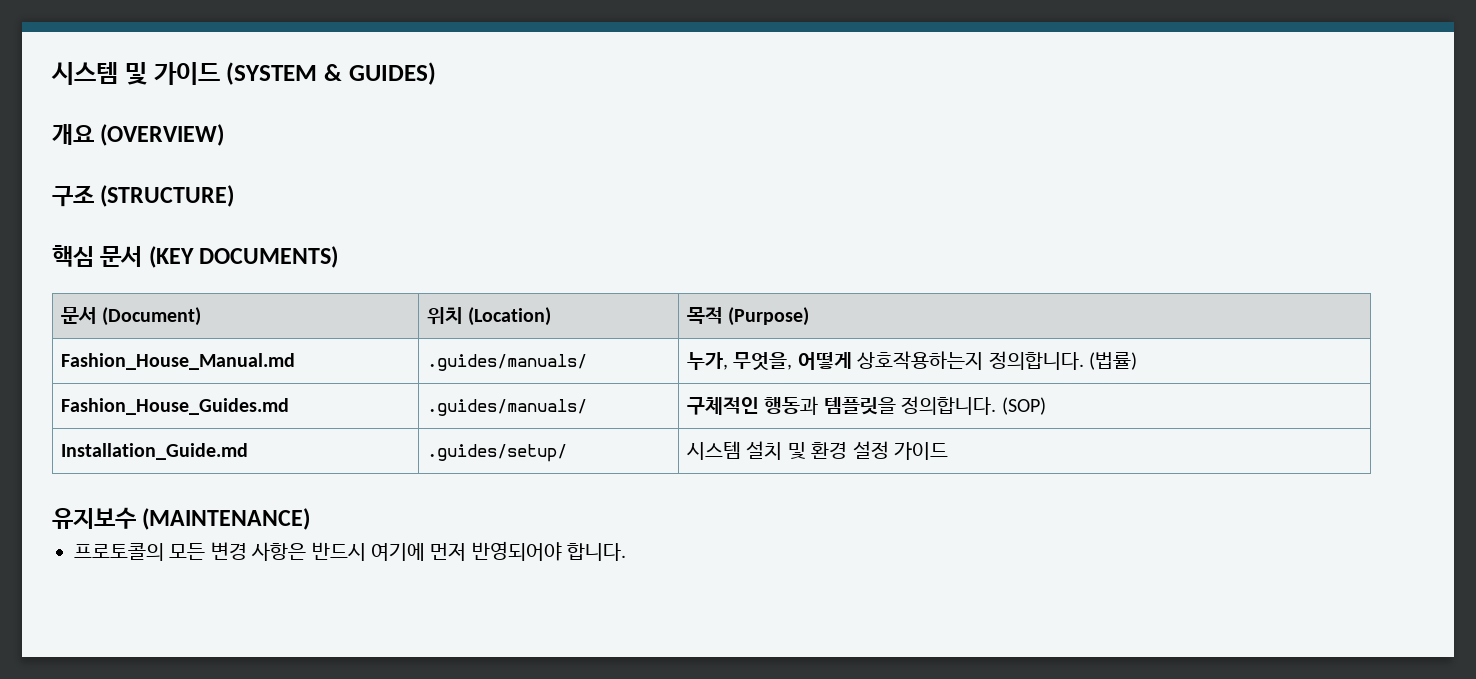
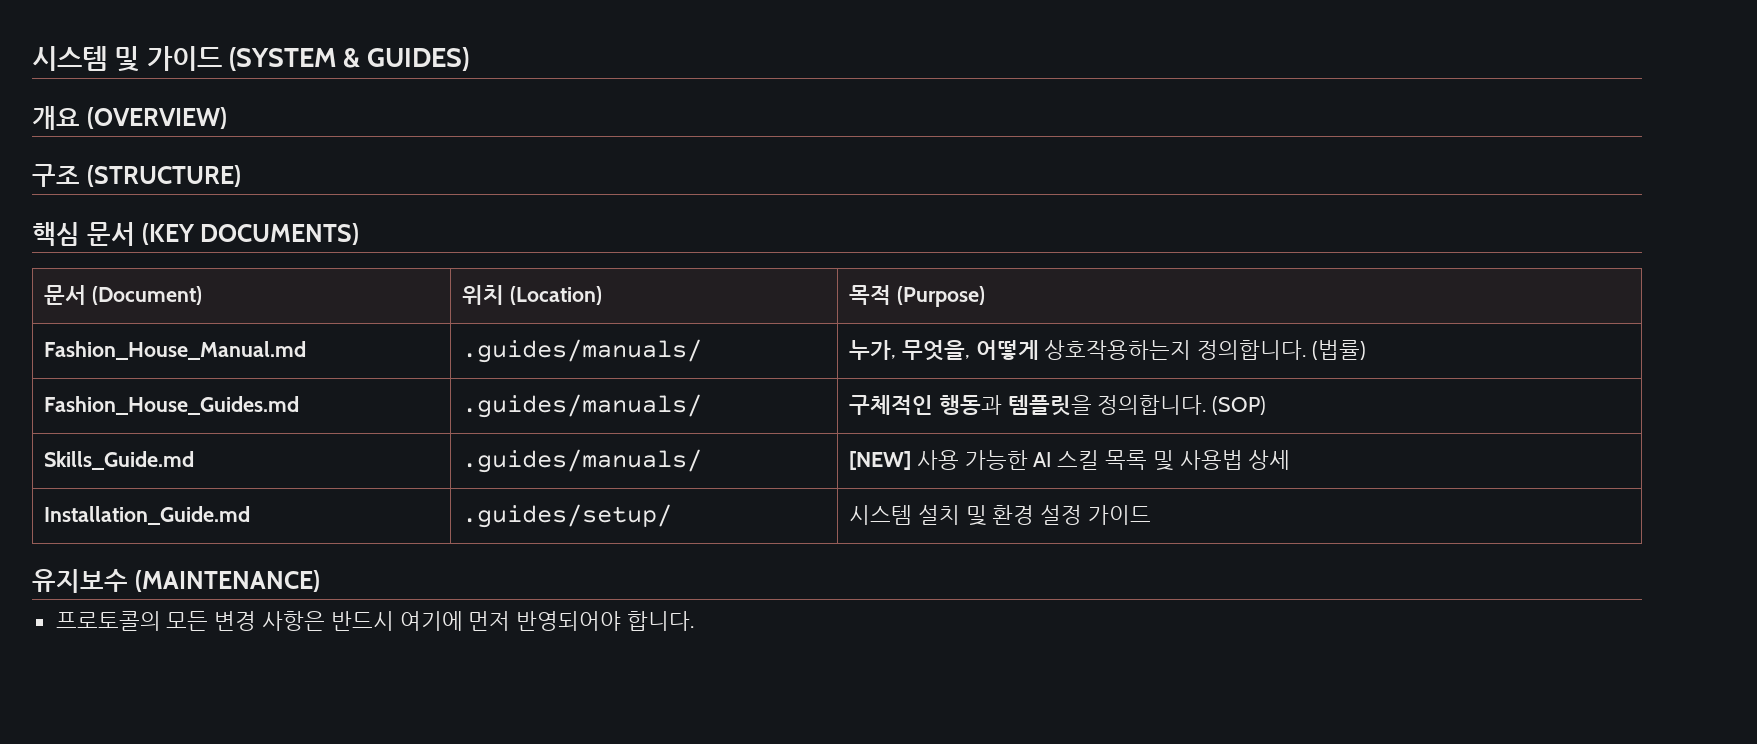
(1046, 406) none -> [44,451,195,470] [462,449,703,473] [849,450,1291,471] // Skills_Guide.md | .guides/manuals/ | [NEW] 사용 가능한 AI 스킬 목록 및 사용법 상세

